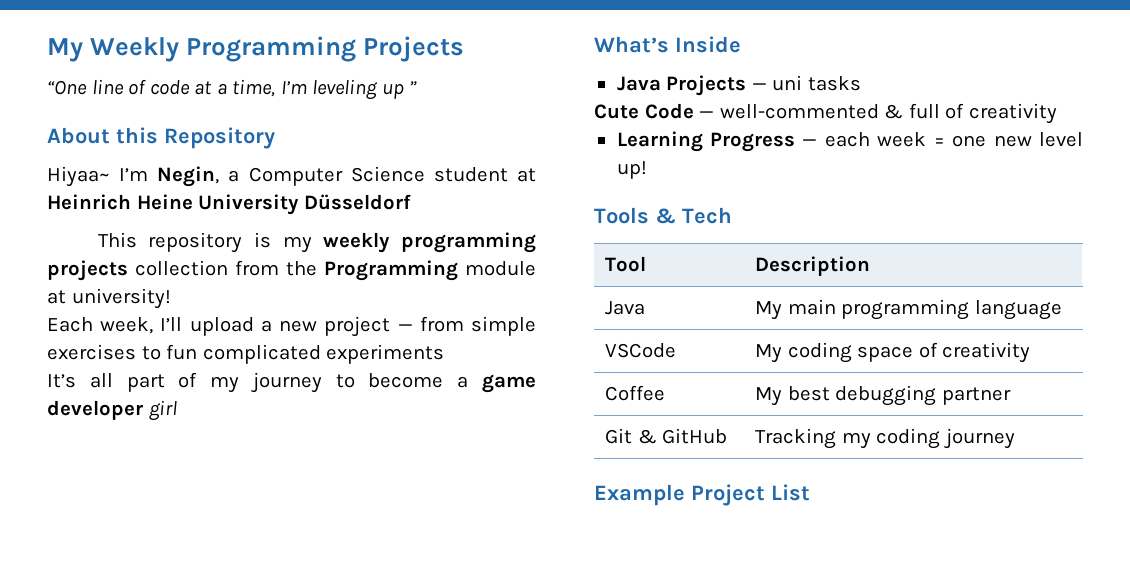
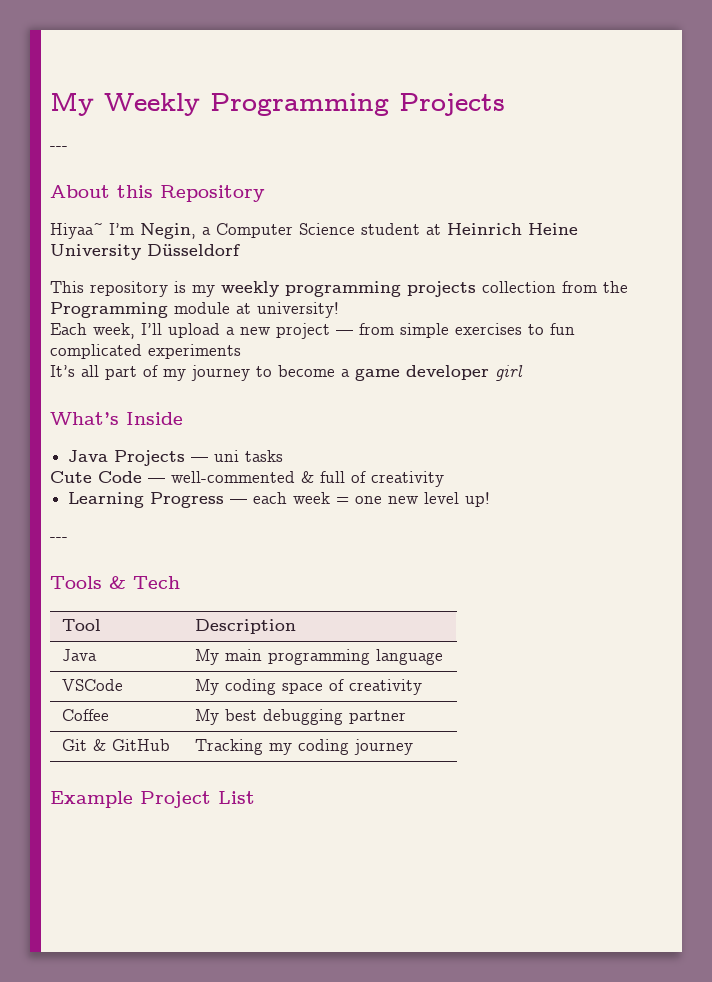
[47,79,418,100] “One line of code at a time, I’m leveling up ” -> [50,146,68,150] ---
(647, 170) none -> [50,537,68,541] // ---

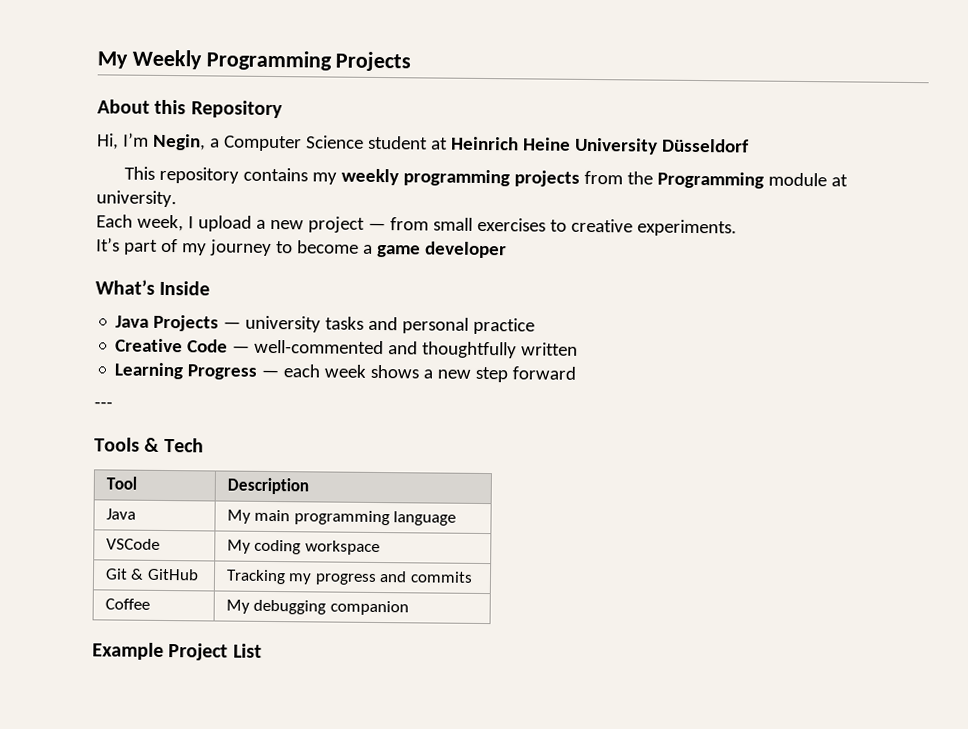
[50,146,68,150] // --- -> (412, 61) none
[50,222,103,239] Hiyaa~ -> [97,133,119,150] Hi,
[174,281,186,293] is -> [242,167,308,182] contains
[482,281,556,293] collection -> (580, 178) none
[257,302,339,318] university! -> [96,190,177,208] university.
[141,323,162,335] I’ll -> [187,216,194,229] I
[400,323,449,338] simple -> [432,217,473,231] small
[550,323,575,335] [50,344,241,359] fun complicated experiments -> [570,218,737,237] creative experiments.
[81,365,99,377] all -> (120, 244) none
[495,365,523,381] girl -> (507, 250) none
[214,450,240,462] uni -> [245,315,322,333] university
[50,471,444,487] // Cute Code — well-commented & full of creativity -> [368,316,536,335] [115,338,579,359] and personal practice // Creative Code — well-commented and thoughtfully written
[336,492,491,507] = one new level up! -> [370,364,577,383] shows a new step forward
[282,679,423,695] [62,709,110,721] [195,709,407,725] space of creativity // Coffee | My best debugging partner -> [304,540,380,556] workspace
[298,739,414,755] coding journey -> [314,571,473,585] [104,598,150,610] [225,599,409,616] progress and commits // Coffee | My debugging companion

